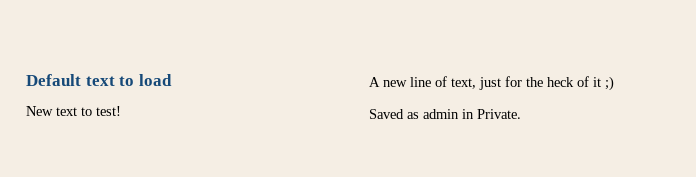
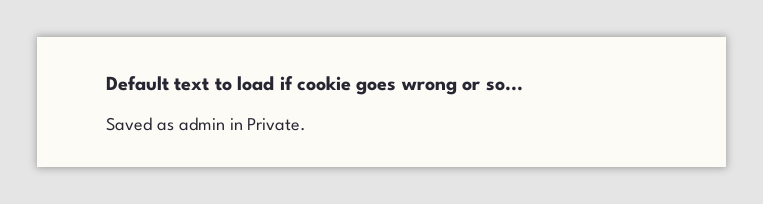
[26,106,121,116] [369,76,614,91] // New text to test! // A new line of text, just for the heck of it ;) -> [279,76,523,95] if cookie goes wrong or so...

